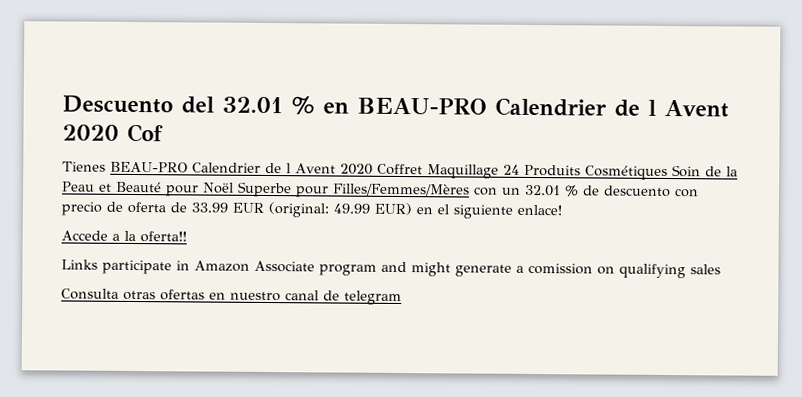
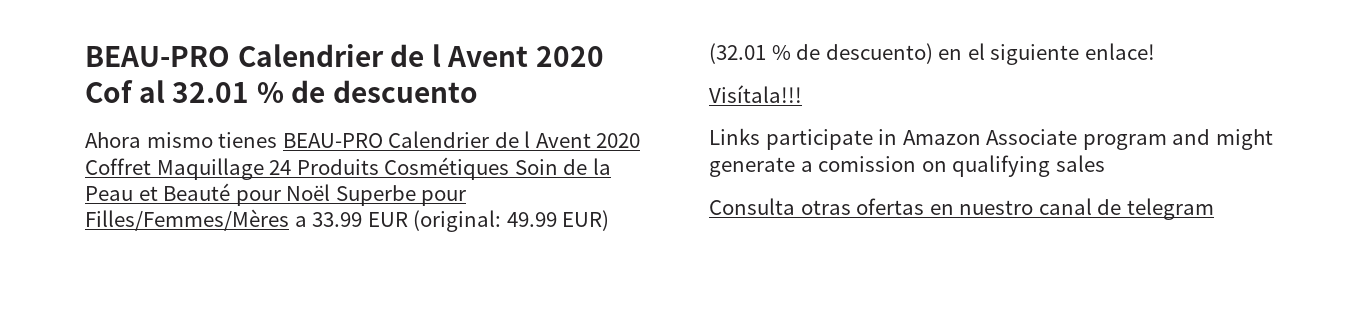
[62,95,349,115] Descuento del 32.01 % en -> (85, 56) none
[62,161,106,172] // Tienes -> [138,80,478,103] [85,132,278,148] al 32.01 % de descuento // Ahora mismo tienes
[474,184,699,198] [61,201,187,216] con un 32.01 % de descuento con precio de oferta de -> [294,216,307,227] a
(412, 209) none -> [709,43,933,64] (32.01 % de descuento)
[61,230,187,243] Accede a la oferta!! -> [709,85,802,103] Visítala!!!

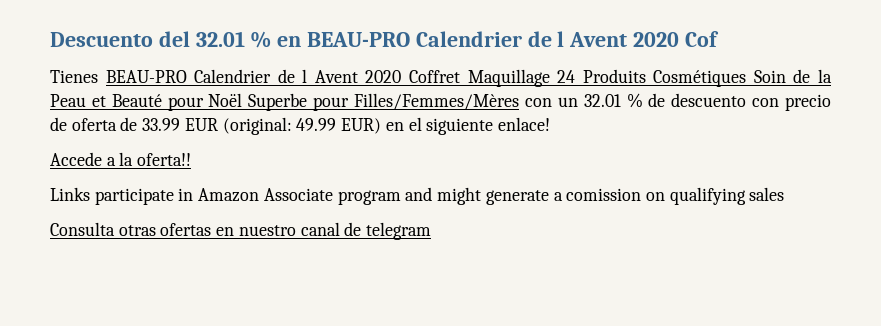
(85, 56) none -> [50,31,302,48] Descuento del 32.01 % en
[138,80,478,103] [85,132,278,148] al 32.01 % de descuento // Ahora mismo tienes -> [50,70,98,83] // Tienes
[294,216,307,227] a -> [524,93,832,111] [50,117,138,131] con un 32.01 % de descuento con precio de oferta de
[709,43,933,64] (32.01 % de descuento) -> (382, 126) none
[709,85,802,103] Visítala!!! -> [50,152,192,166] Accede a la oferta!!

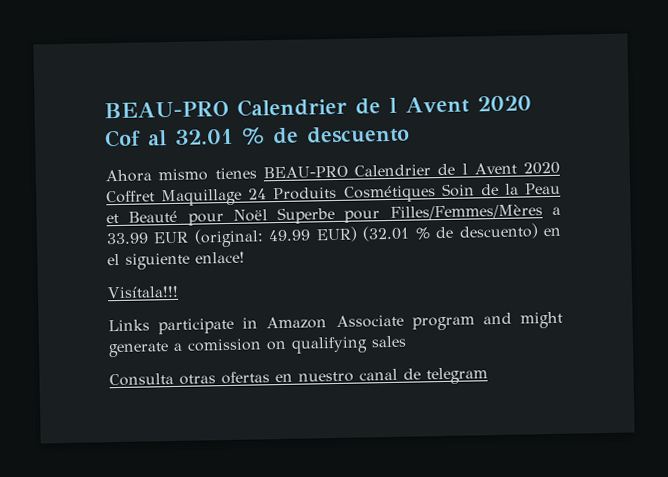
[50,31,302,48] Descuento del 32.01 % en -> (104, 109) none
[50,70,98,83] // Tienes -> [147,125,410,146] [105,167,257,183] al 32.01 % de descuento // Ahora mismo tienes
[524,93,832,111] [50,117,138,131] con un 32.01 % de descuento con precio de oferta de -> [552,206,561,215] a
(382, 126) none -> [362,223,539,242] (32.01 % de descuento)
[50,152,192,166] Accede a la oferta!! -> [107,285,179,299] Visítala!!!

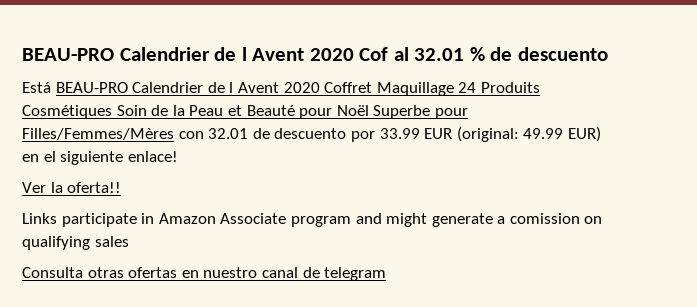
[105,167,257,183] Ahora mismo tienes -> [22,82,51,93] Está
[552,206,561,215] a -> [178,128,375,142] con 32.01 de descuento por
[362,223,539,242] (32.01 % de descuento) -> (601, 134) none
[107,285,179,299] Visítala!!! -> [22,182,122,193] Ver la oferta!!

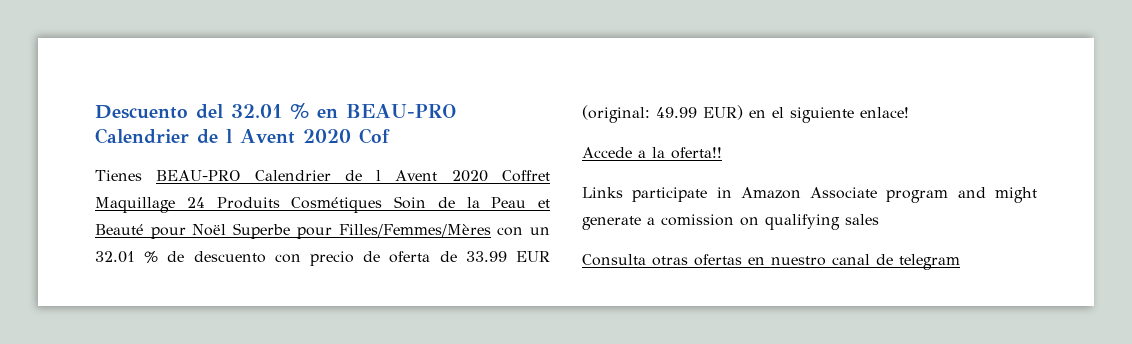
(22, 54) none -> [95,102,338,119] Descuento del 32.01 % en
[393,47,608,61] [22,82,51,93] al 32.01 % de descuento // Está -> [95,170,142,181] // Tienes
[208,128,375,142] 32.01 de descuento por -> [530,227,550,235] [95,251,457,266] un 32.01 % de descuento con precio de oferta de
[22,182,46,193] Ver -> [582,147,646,158] Accede a

